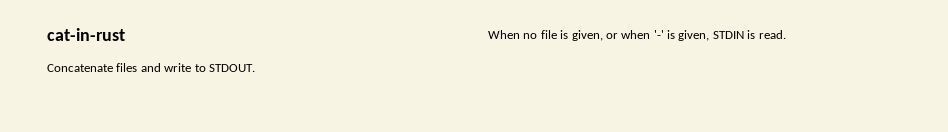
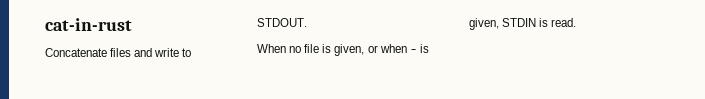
[653,30,664,39] '-' -> [409,49,417,53] -

